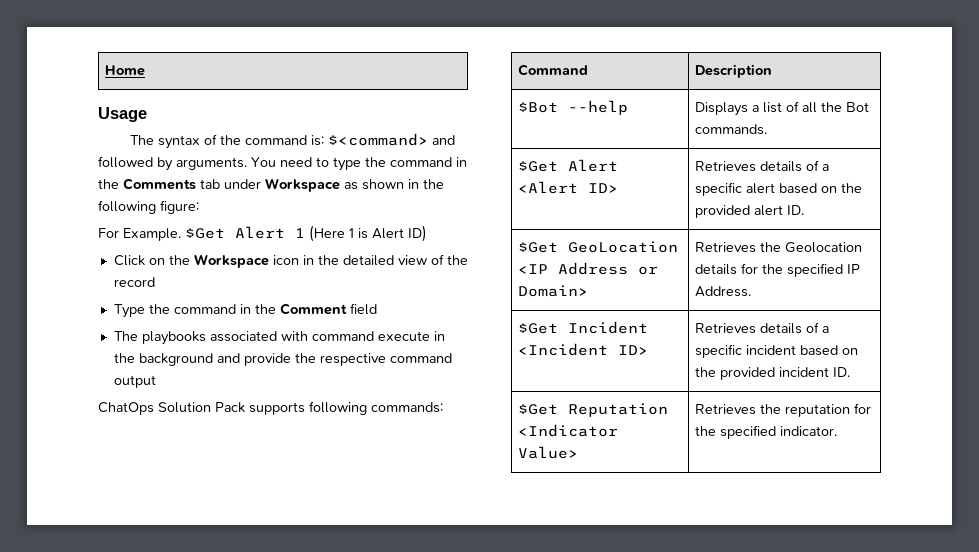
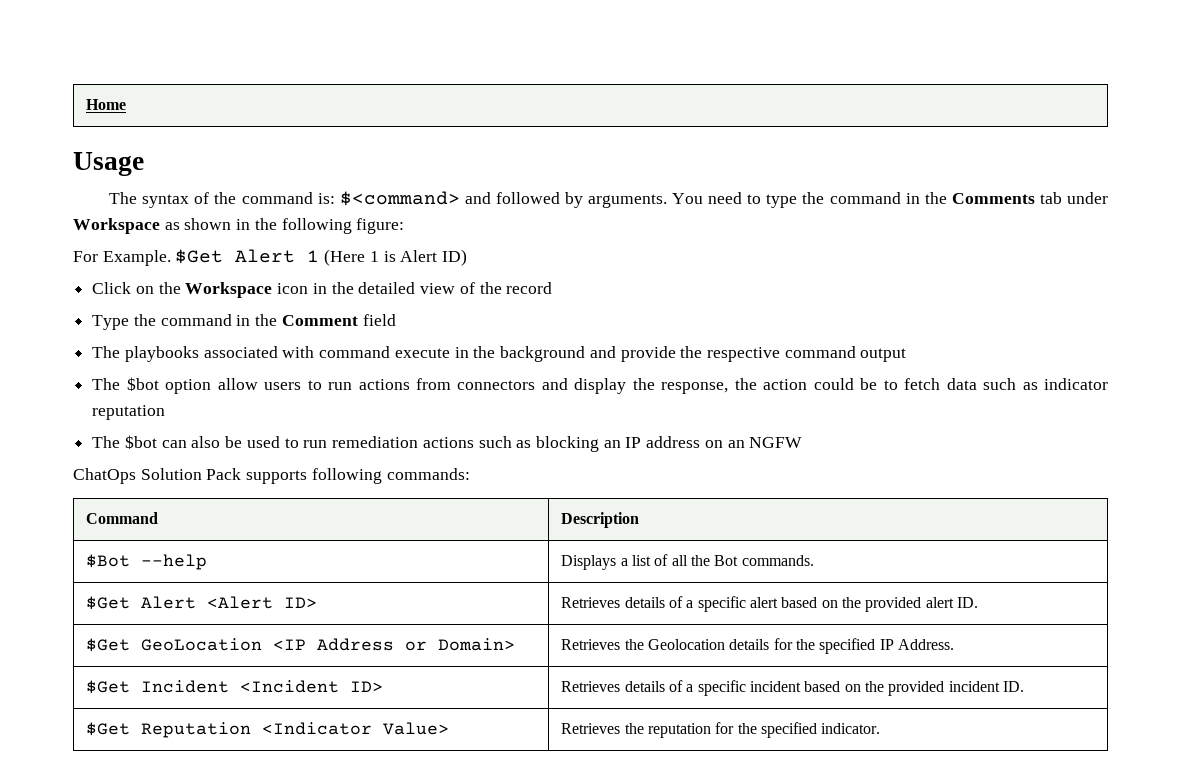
(156, 381) none -> [92,377,1109,394] [92,405,166,420] [92,435,803,452] // The $bot option allow users to run actions from connectors and display the response, the action could be to fetch data such as indicator reputation // The $bot can also be used to run remediation actions such as blocking an IP address on an NGFW

